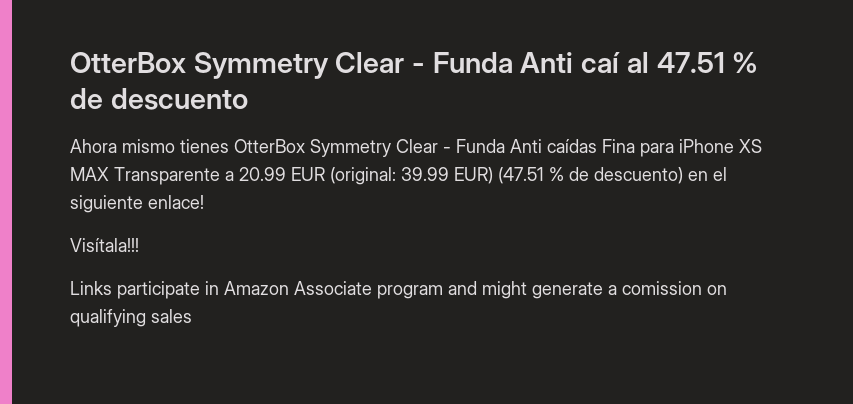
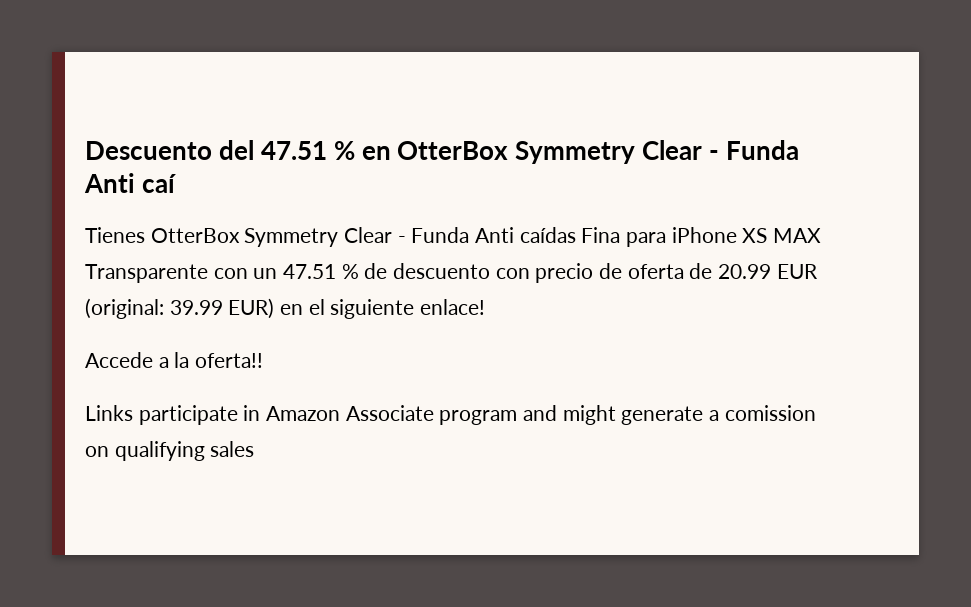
(70, 62) none -> [85,140,391,160] Descuento del 47.51 % en
[626,52,759,73] [70,88,248,110] [70,139,229,153] al 47.51 % de descuento // Ahora mismo tienes -> [85,227,145,243] // Tienes
[225,171,234,181] a -> [213,263,713,283] con un 47.51 % de descuento con precio de oferta de
[498,167,683,184] (47.51 % de descuento) -> (275, 308) none
[70,238,139,252] Visítala!!! -> [85,352,264,368] Accede a la oferta!!

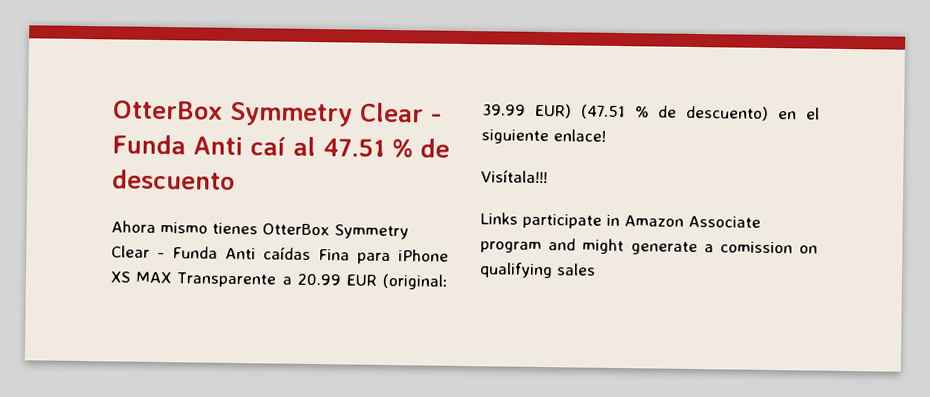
[85,140,391,160] Descuento del 47.51 % en -> (113, 110) none
[85,227,145,243] // Tienes -> [292,136,450,158] [112,169,235,190] [111,220,258,235] al 47.51 % de descuento // Ahora mismo tienes
[213,263,713,283] con un 47.51 % de descuento con precio de oferta de -> [281,276,292,285] a
(275, 308) none -> [580,104,770,121] (47.51 % de descuento)
[85,352,264,368] Accede a la oferta!! -> [481,169,548,184] Visítala!!!

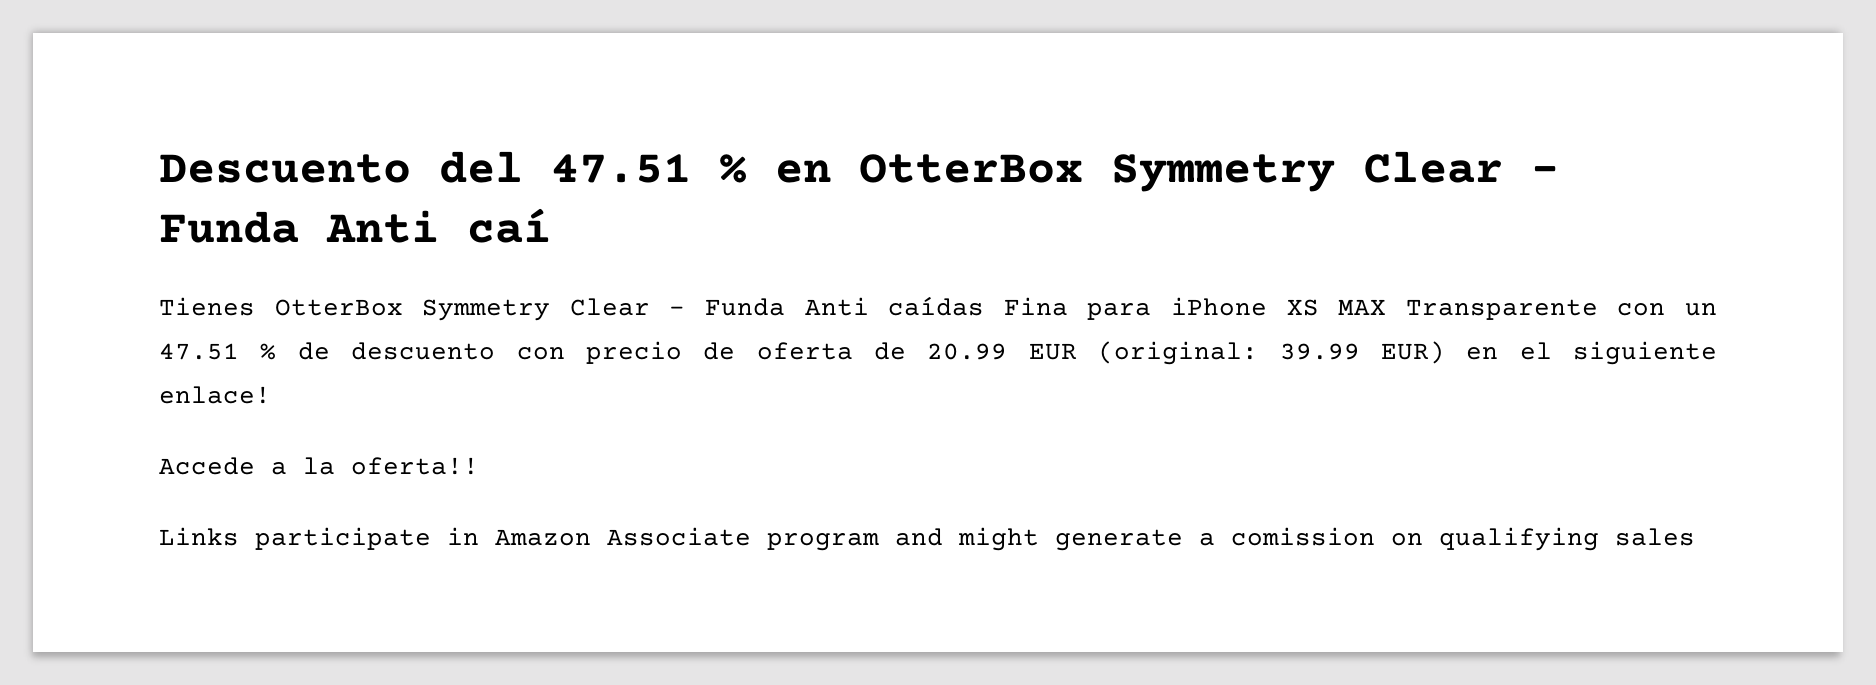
(113, 110) none -> [159,151,831,183] Descuento del 47.51 % en
[292,136,450,158] [112,169,235,190] [111,220,258,235] al 47.51 % de descuento // Ahora mismo tienes -> [159,297,255,316] // Tienes
[281,276,292,285] a -> [1617,303,1717,316] [159,341,906,364] con un 47.51 % de descuento con precio de oferta de
[580,104,770,121] (47.51 % de descuento) -> (1445, 352) none
[481,169,548,184] Visítala!!! -> [159,457,479,475] Accede a la oferta!!

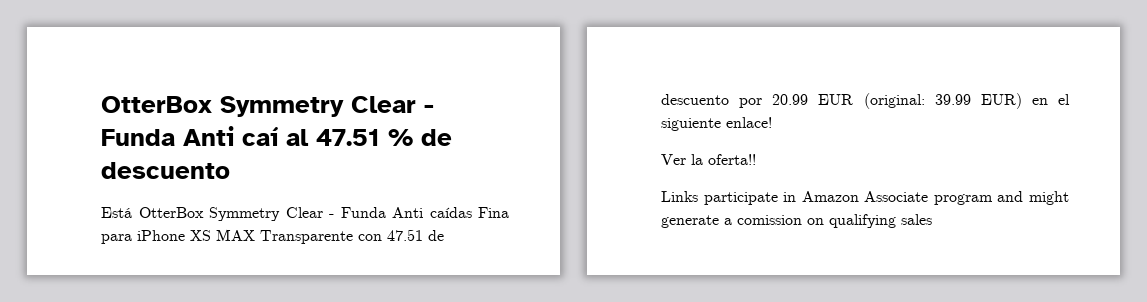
[159,151,831,183] Descuento del 47.51 % en -> (101, 104) none
[159,297,255,316] // Tienes -> [286,129,452,146] [101,162,230,179] [101,207,132,218] al 47.51 % de descuento // Está
[1684,303,1717,316] [159,341,906,364] un 47.51 % de descuento con precio de oferta de -> [387,229,444,241] [661,94,763,108] 47.51 de descuento por
[159,457,287,475] Accede a -> [661,154,686,165] Ver

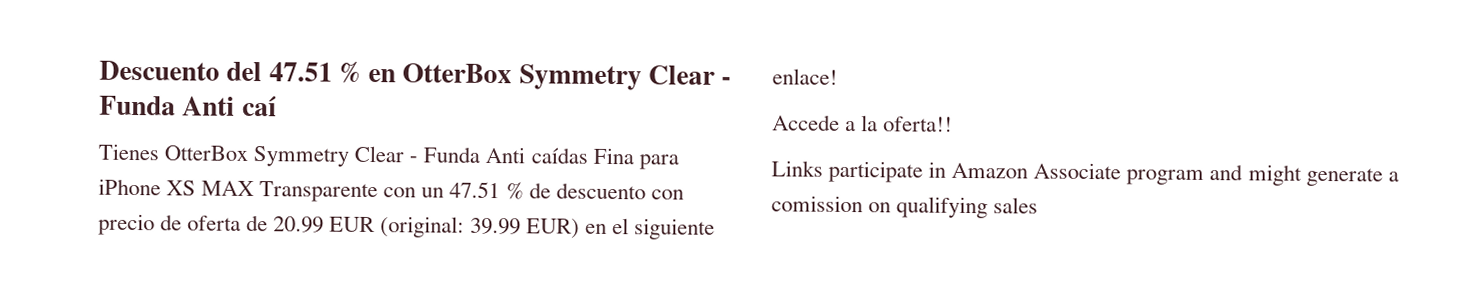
(101, 104) none -> [99,60,396,83] Descuento del 47.51 % en
[286,129,452,146] [101,162,230,179] [101,207,132,218] al 47.51 % de descuento // Está -> [98,143,159,161] // Tienes
[387,229,444,241] [661,94,763,108] 47.51 de descuento por -> [421,181,684,200] [98,213,269,236] un 47.51 % de descuento con precio de oferta de
[661,154,686,165] Ver -> [772,114,857,132] Accede a

